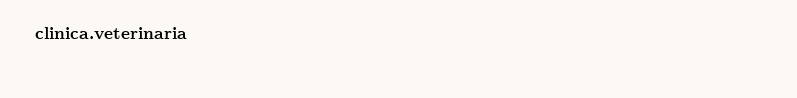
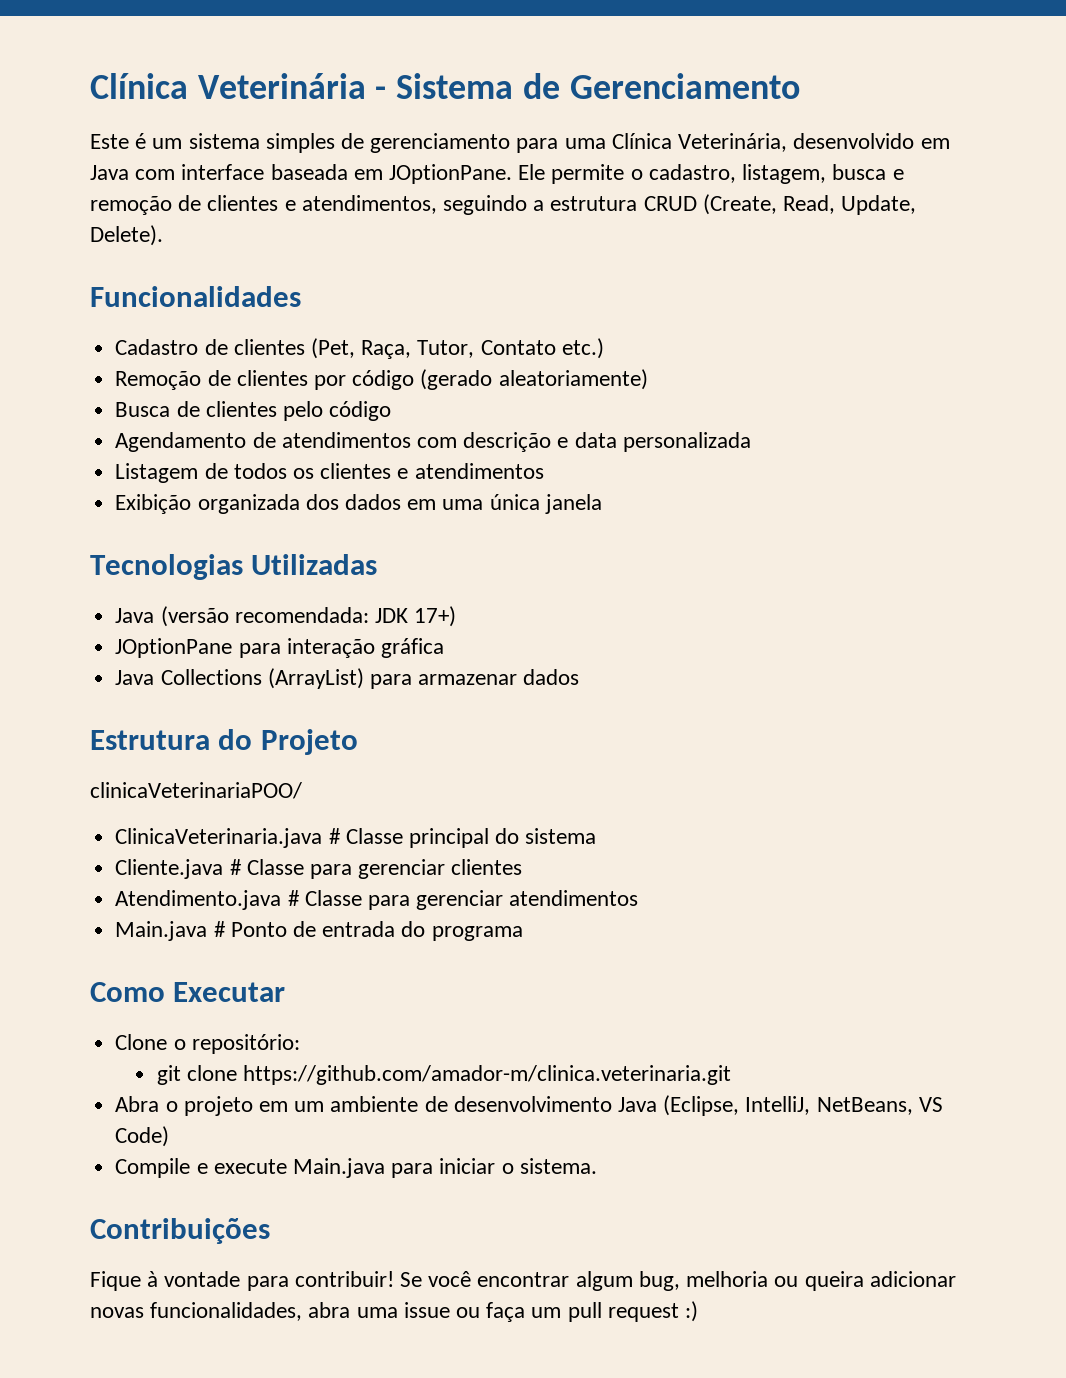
[35,27,187,40] clinica.veterinaria -> [90,73,800,99] [90,133,950,153] [90,164,904,184] [90,194,917,215] [90,225,163,246] [90,286,301,307] [115,338,604,359] [115,369,648,390] [115,401,392,421] [115,432,751,452] [115,463,544,483] [115,494,602,514] [90,554,378,580] [115,606,457,627] [115,638,444,658] [115,668,580,689] [90,729,358,755] [90,782,302,799] [115,828,597,848] [115,859,523,879] [115,890,639,910] [115,921,523,941] [90,982,286,1002] [115,1034,300,1054] [156,1065,732,1085] [115,1095,943,1116] [115,1126,170,1147] [115,1158,597,1178] [90,1218,270,1244] [90,1271,956,1291] [90,1301,699,1322] Clínica Veterinária - Sistema de Gerenciamento // Este é um sistema simples de gerenciamento para uma Clínica Veterinária, desenvolvido em Java com interface baseada em JOptionPane. Ele permite o cadastro, listagem, busca e remoção de clientes e atendimentos, seguindo a estrutura CRUD (Create, Read, Update, Delete). // Funcionalidades // Cadastro de clientes (Pet, Raça, Tutor, Contato etc.) // Remoção de clientes por código (gerado aleatoriamente) // Busca de clientes pelo código // Agendamento de atendimentos com descrição e data personalizada // Listagem de todos os clientes e atendimentos // Exibição organizada dos dados em uma única janela // Tecnologias Utilizadas // Java (versão recomendada: JDK 17+) // JOptionPane para interação gráfica // Java Collections (ArrayList) para armazenar dados // Estrutura do Projeto // clinicaVeterinariaPOO/ // ClinicaVeterinaria.java # Classe principal do sistema // Cliente.java # Classe para gerenciar clientes // Atendimento.java # Classe para gerenciar atendimentos // Main.java # Ponto de entrada do programa // Como Executar // Clone o repositório: // git clone https://github.com/amador-m/clinica.veterinaria.git // Abra o projeto em um ambiente de desenvolvimento Java (Eclipse, IntelliJ, NetBeans, VS Code) // Compile e execute Main.java para iniciar o sistema. // Contribuições // Fique à vontade para contribuir! Se você encontrar algum bug, melhoria ou queira adicionar novas funcionalidades, abra uma issue ou faça um pull request :)

